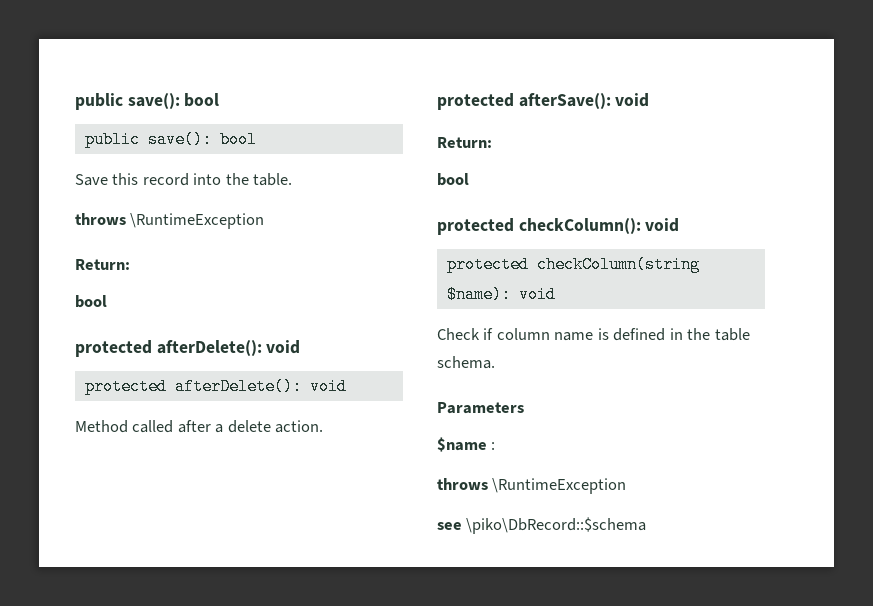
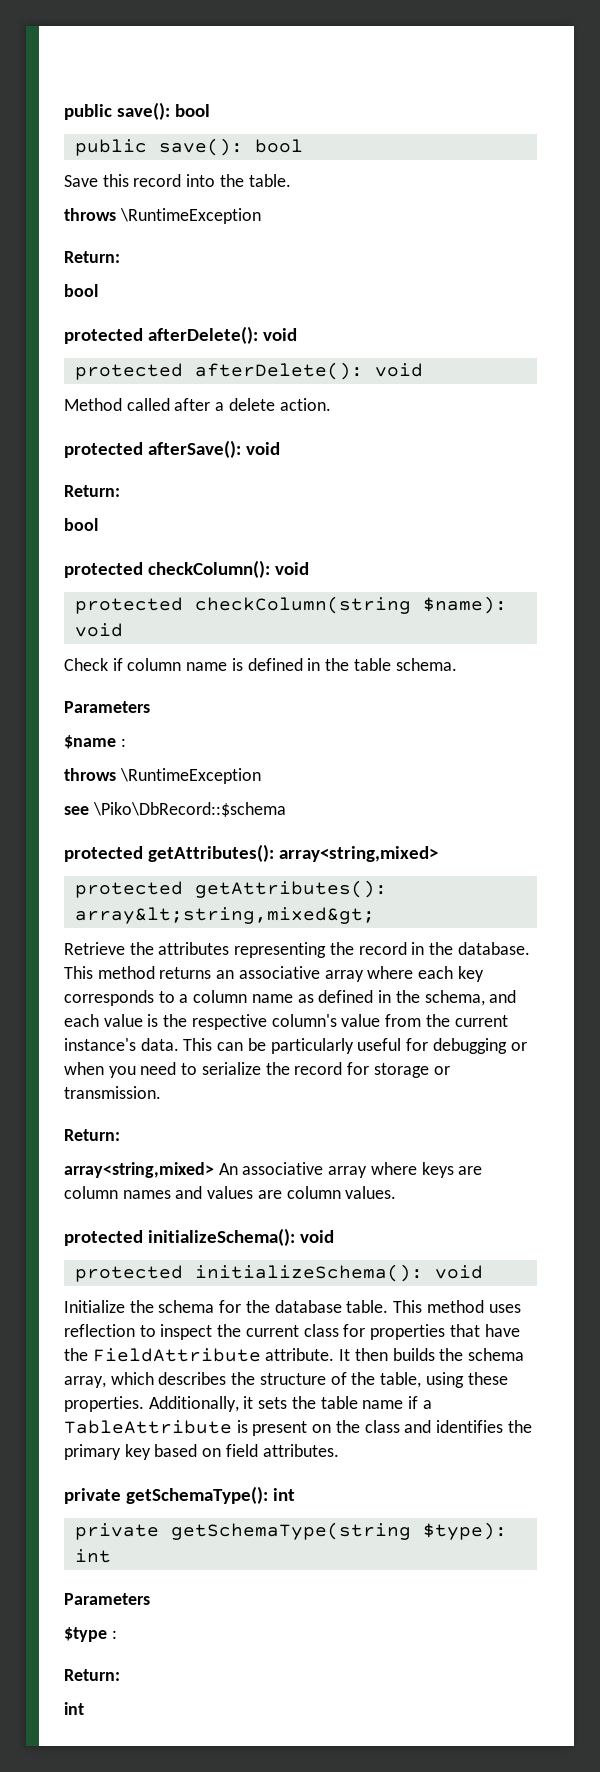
[466,517,647,534] \piko\DbRecord::$schema -> [92,802,286,817] [64,844,439,862] [74,880,387,898] [74,907,375,924] [64,942,530,958] [64,966,484,982] [64,990,517,1006] [64,1014,508,1030] [64,1038,527,1054] [64,1062,450,1078] [64,1086,161,1099] [64,1129,120,1141] [64,1162,483,1178] [64,1186,397,1199] [64,1228,335,1246] [74,1264,483,1282] [64,1300,521,1313] [64,1324,520,1340] [64,1348,525,1362] [64,1372,508,1388] [64,1396,432,1412] [64,1420,532,1436] [64,1444,339,1460] [64,1486,296,1504] [74,1522,507,1540] [74,1549,111,1563] [64,1593,150,1605] [64,1627,117,1642] [64,1669,120,1681] [64,1702,84,1715] \Piko\DbRecord::$schema // protected getAttributes(): array<string,mixed> // protected getAttributes(): array&lt;string,mixed&gt; // Retrieve the attributes representing the record in the database. This method returns an associative array where each key corresponds to a column name as defined in the schema, and each value is the respective column's value from the current instance's data. This can be particularly useful for debugging or when you need to serialize the record for storage or transmission. // Return: // array<string,mixed> An associative array where keys are column names and values are column values. // protected initializeSchema(): void // protected initializeSchema(): void // Initialize the schema for the database table. This method uses reflection to inspect the current class for properties that have the FieldAttribute attribute. It then builds the schema array, which describes the structure of the table, using these properties. Additionally, it sets the table name if a TableAttribute is present on the class and identifies the primary key based on field attributes. // private getSchemaType(): int // private getSchemaType(string $type): int // Parameters // $type : // Return: // int

